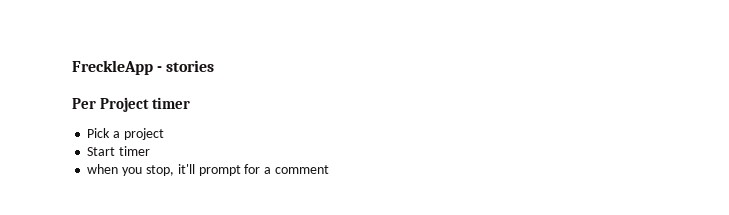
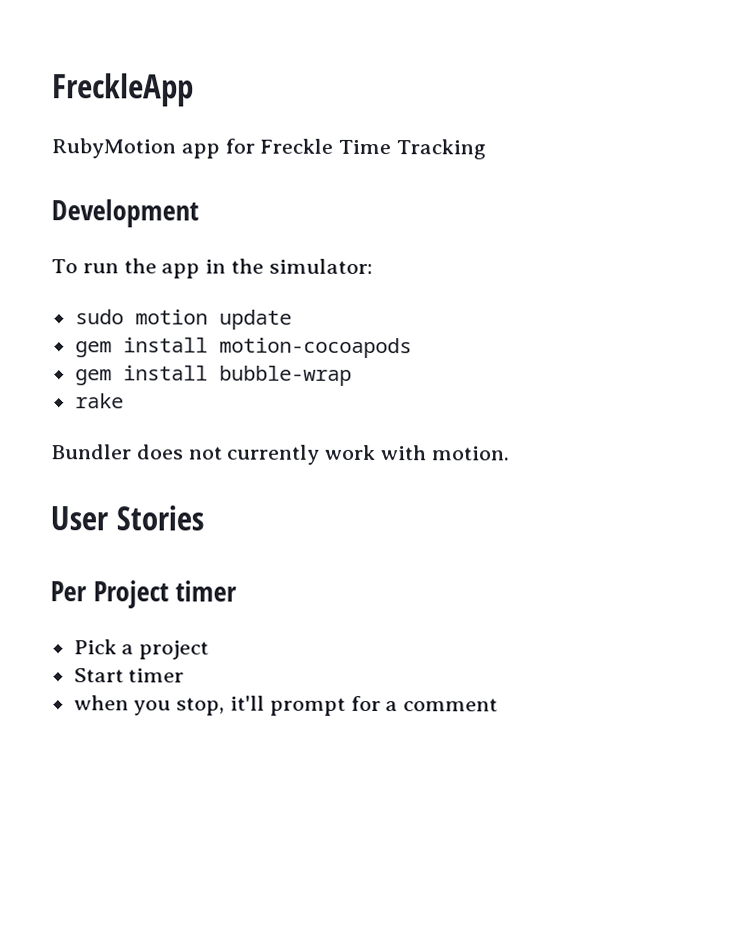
[157,60,215,72] - stories -> [51,138,487,160] [51,199,199,228] [51,258,373,279] [74,309,292,330] [74,337,412,359] [74,365,352,386] [74,393,124,409] [51,444,510,465] [50,505,204,531] // RubyMotion app for Freckle Time Tracking // Development // To run the app in the simulator: // sudo motion update // gem install motion-cocoapods // gem install bubble-wrap // rake // Bundler does not currently work with motion. // User Stories

